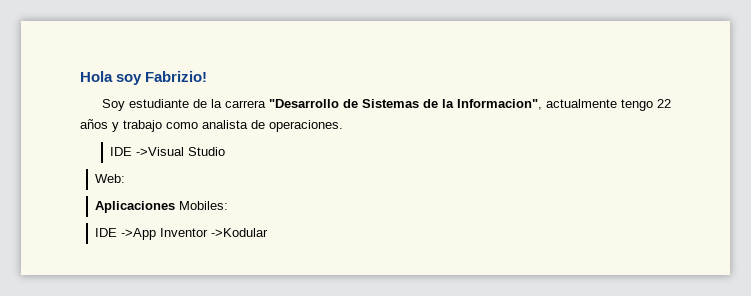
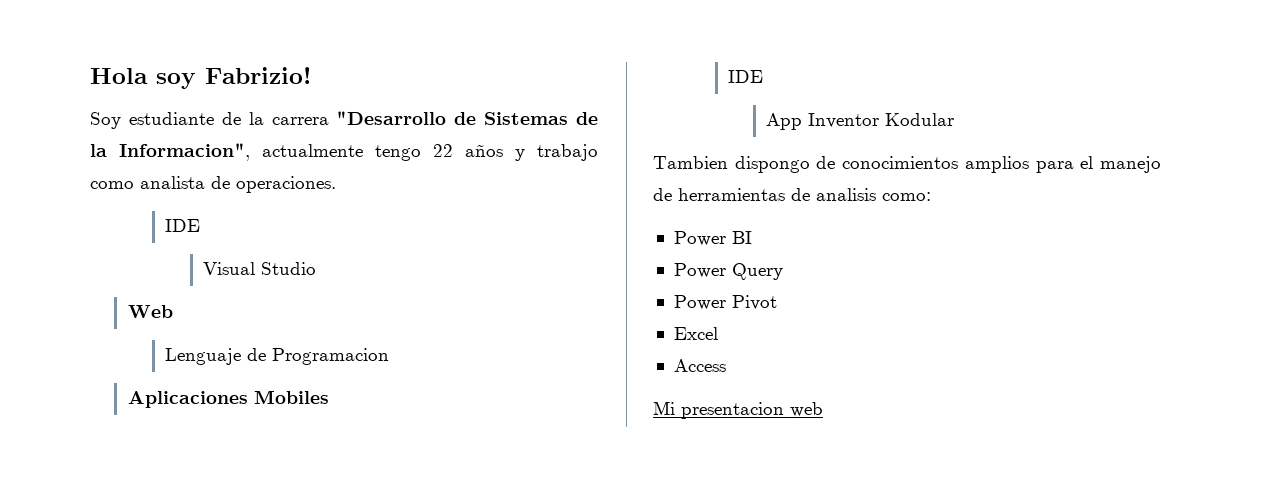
[136,147,185,156] ->Visual -> [203,262,256,275] // Visual
[95,174,126,183] Web: -> [127,305,173,318] [165,348,390,365] Web // Lenguaje de Programacion
[179,201,229,210] [95,228,269,240] Mobiles: // IDE ->App Inventor ->Kodular -> [253,390,329,404] [728,70,764,83] [766,113,955,130] [653,156,1161,173] [653,188,931,201] [673,231,752,246] [673,263,783,280] [673,295,777,310] [673,327,718,340] [673,359,726,372] [653,401,823,419] Mobiles // IDE // App Inventor Kodular // Tambien dispongo de conocimientos amplios para el manejo de herramientas de analisis como: // Power BI // Power Query // Power Pivot // Excel // Access // Mi presentacion web

